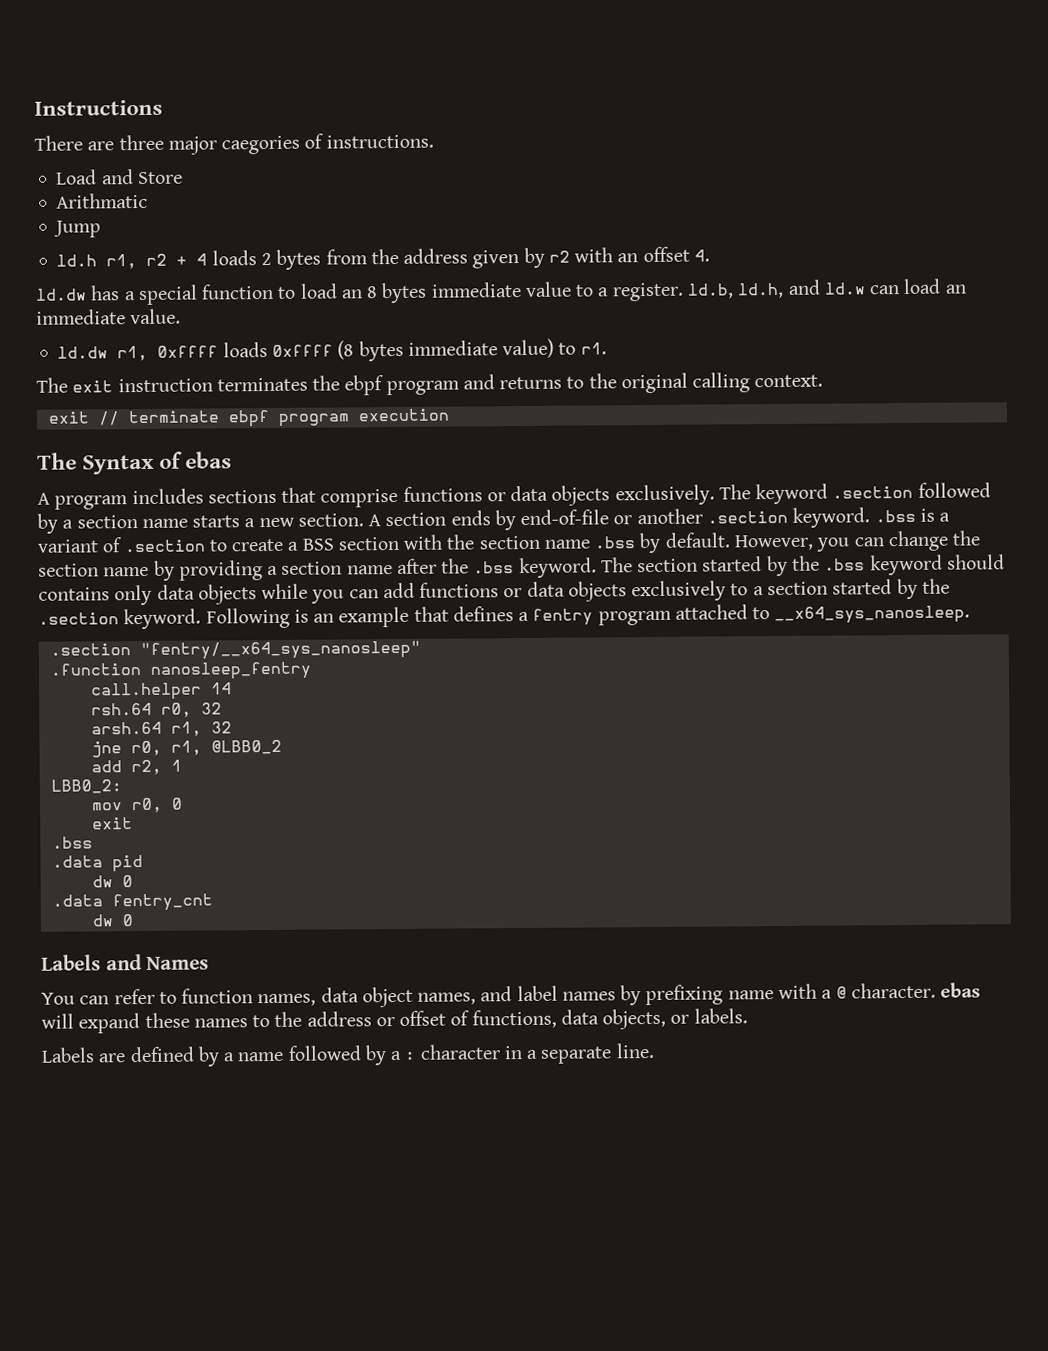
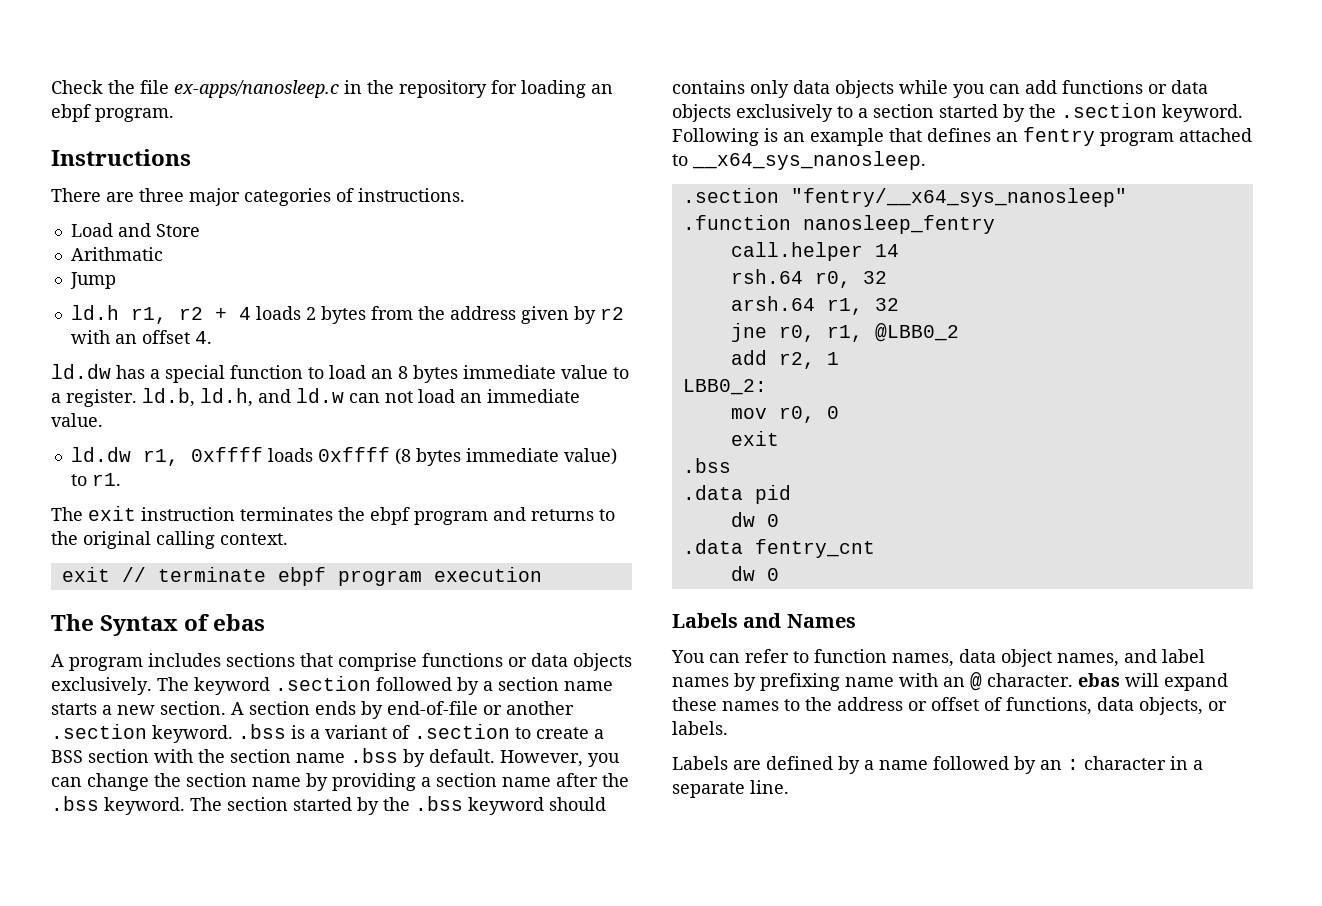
(34, 107) none -> [51,80,613,98] [51,104,174,122] Check the file ex-apps/nanosleep.c in the repository for loading an ebpf program. //
[221,135,301,155] caegories -> [244,188,331,206] categories
(901, 290) none -> [385,391,413,403] not
[518,611,530,622] a -> [996,132,1018,142] an
[821,989,833,999] a -> [943,677,965,687] an
[390,1050,403,1061] a -> [1040,760,1062,770] an

